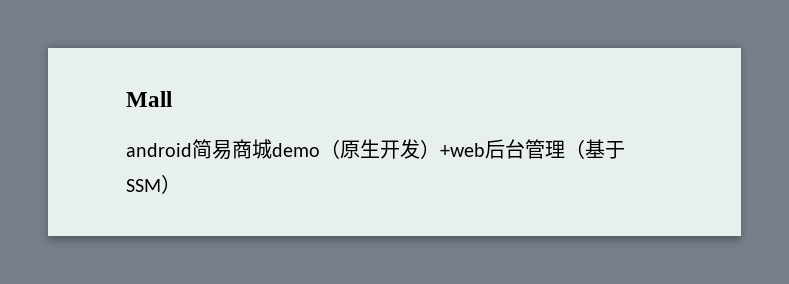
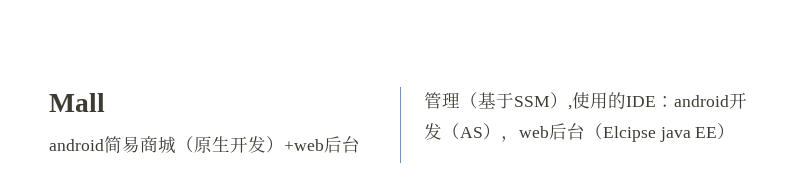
[272,143,320,157] demo -> (176, 145) none
(181, 184) none -> [568,92,747,110] [424,123,736,142] ,使用的IDE：android开发（AS），web后台（Elcipse java EE）

